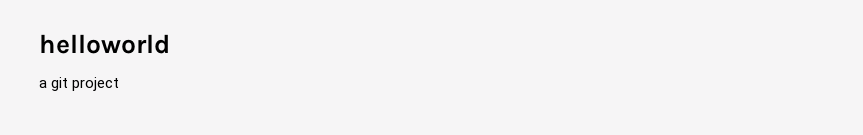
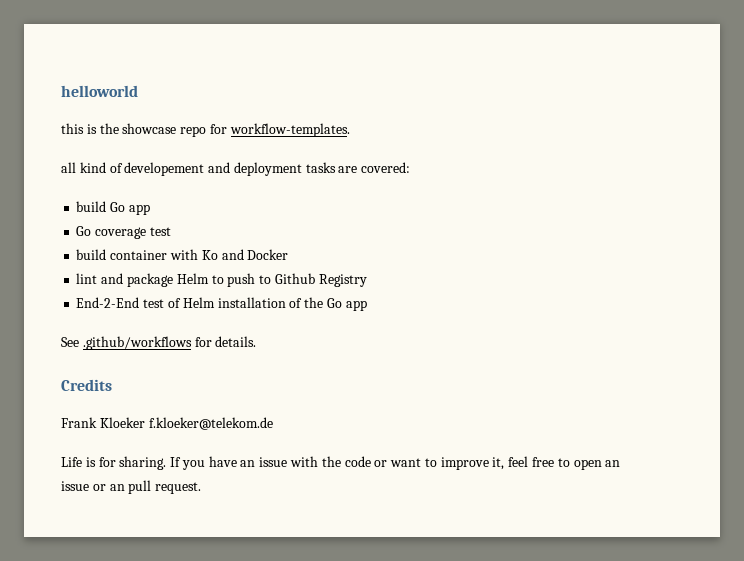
[39,77,120,91] a git project -> [61,123,350,137] [61,162,411,176] [76,201,150,215] [76,226,171,239] [76,249,289,260] [76,273,367,287] [76,297,367,311] [61,336,257,350] [61,379,112,391] [61,417,273,430] [61,456,621,470] [61,480,202,494] this is the showcase repo for workflow-templates. // all kind of developement and deployment tasks are covered: // build Go app // Go coverage test // build container with Ko and Docker // lint and package Helm to push to Github Registry // End-2-End test of Helm installation of the Go app // See .github/workflows for details. // Credits // Frank Kloeker f.kloeker@telekom.de // Life is for sharing. If you have an issue with the code or want to improve it, feel free to open an issue or an pull request.

